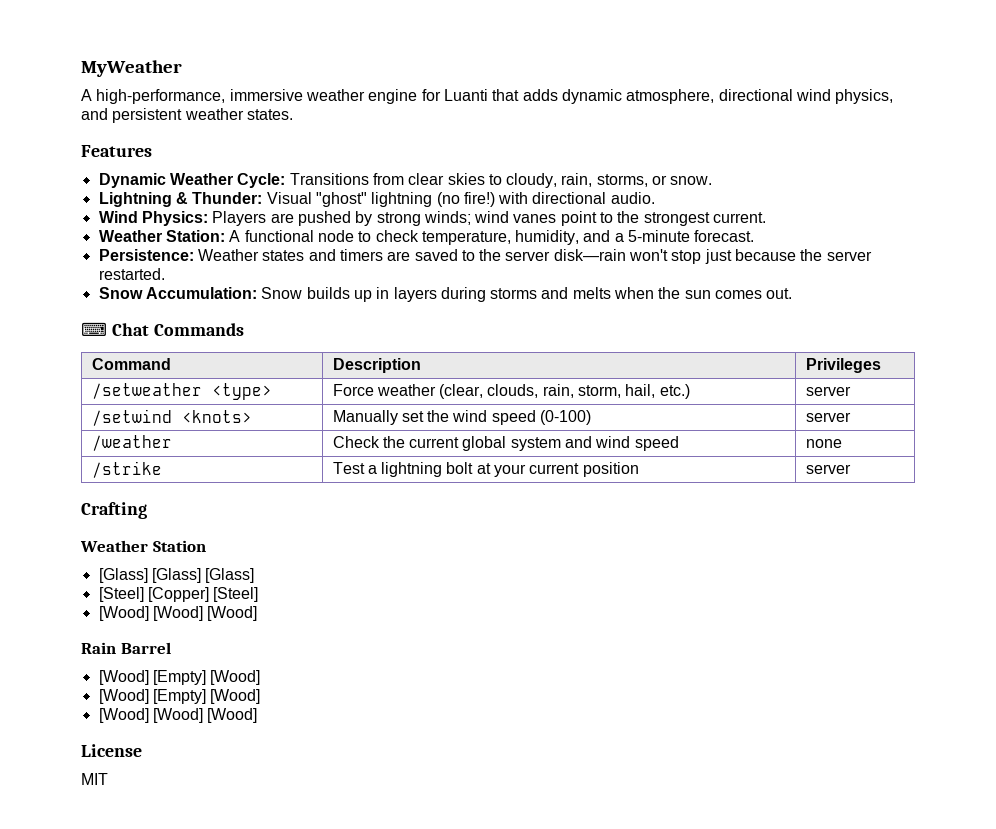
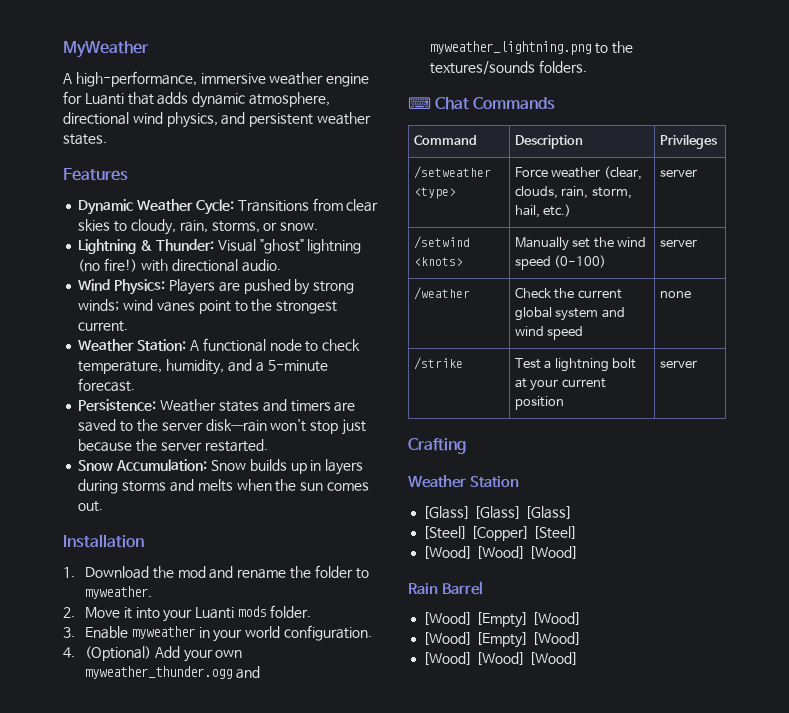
(793, 293) none -> [63,534,144,548] [63,565,369,579] [85,586,153,599] [63,605,311,622] [63,625,373,642] [63,646,243,662] [85,666,260,679] [430,41,633,55] [430,60,587,75] // Installation // 1. Download the mod and rename the folder to myweather. // 2. Move it into your Luanti mods folder. // 3. Enable myweather in your world configuration. // 4. (Optional) Add your own myweather_thunder.ogg and myweather_lightning.png to the textures/sounds folders.
[81,744,142,757] [81,773,108,785] // License // MIT -> (578, 658) none

